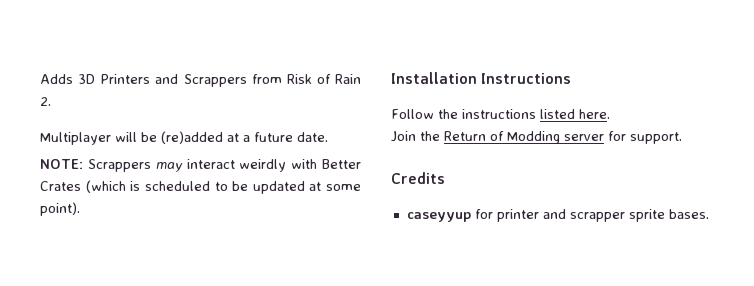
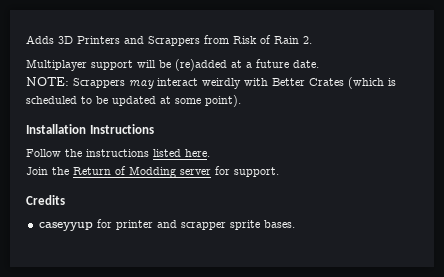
(111, 138) none -> [91,60,133,70] support

